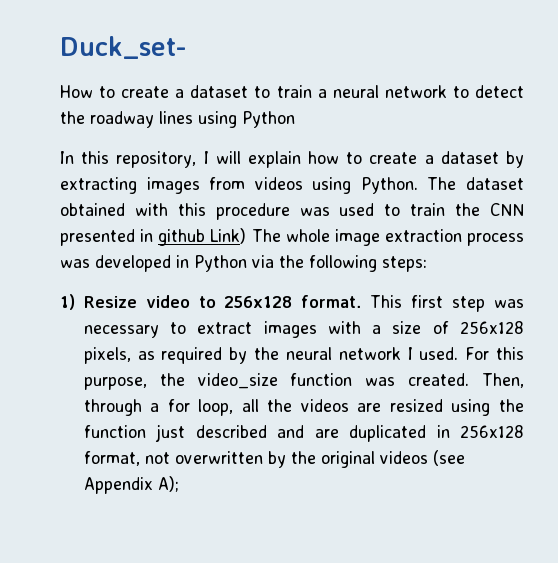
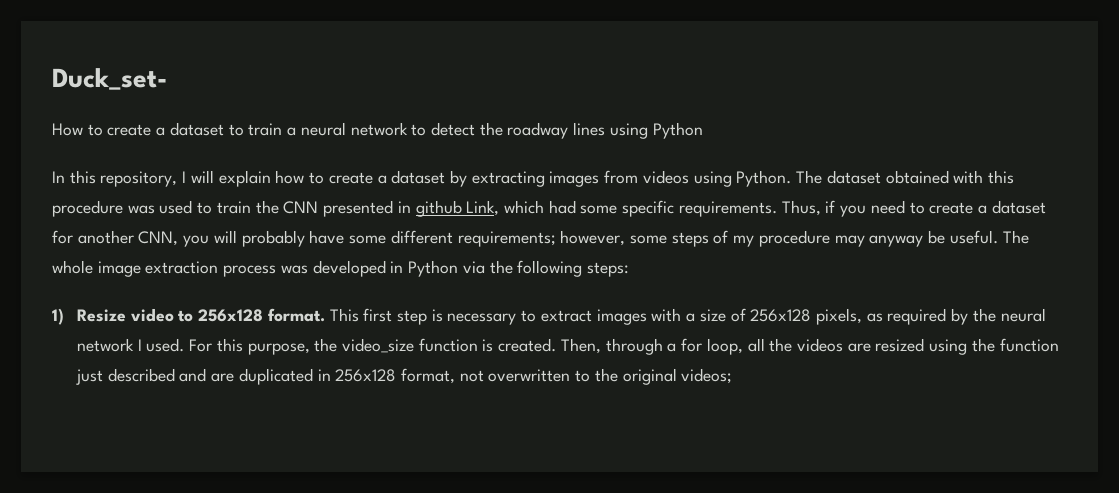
[210,228,247,244] Link) -> [466,200,1046,217] [52,230,998,247] Link, which had some specific requirements. Thus, if you need to create a dataset for another CNN, you will probably have some different requirements; however, some steps of my procedure may anyway be useful.
[494,299,524,308] was -> [431,309,443,322] is
[365,377,396,386] was -> [482,339,494,352] is
[267,451,286,468] by -> [575,370,591,382] to
[379,450,465,466] [83,476,179,494] videos (see Appendix A); -> [681,368,733,384] videos;

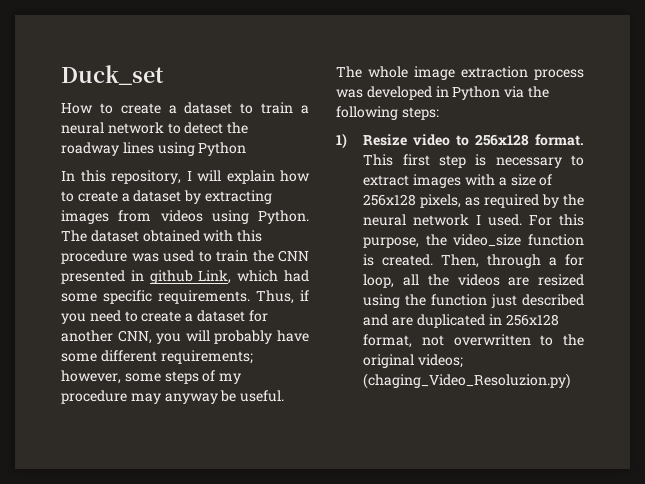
[52,68,167,90] Duck_set- -> [61,65,164,85] Duck_set
(733, 376) none -> [363,373,571,389] (chaging_Video_Resoluzion.py)

